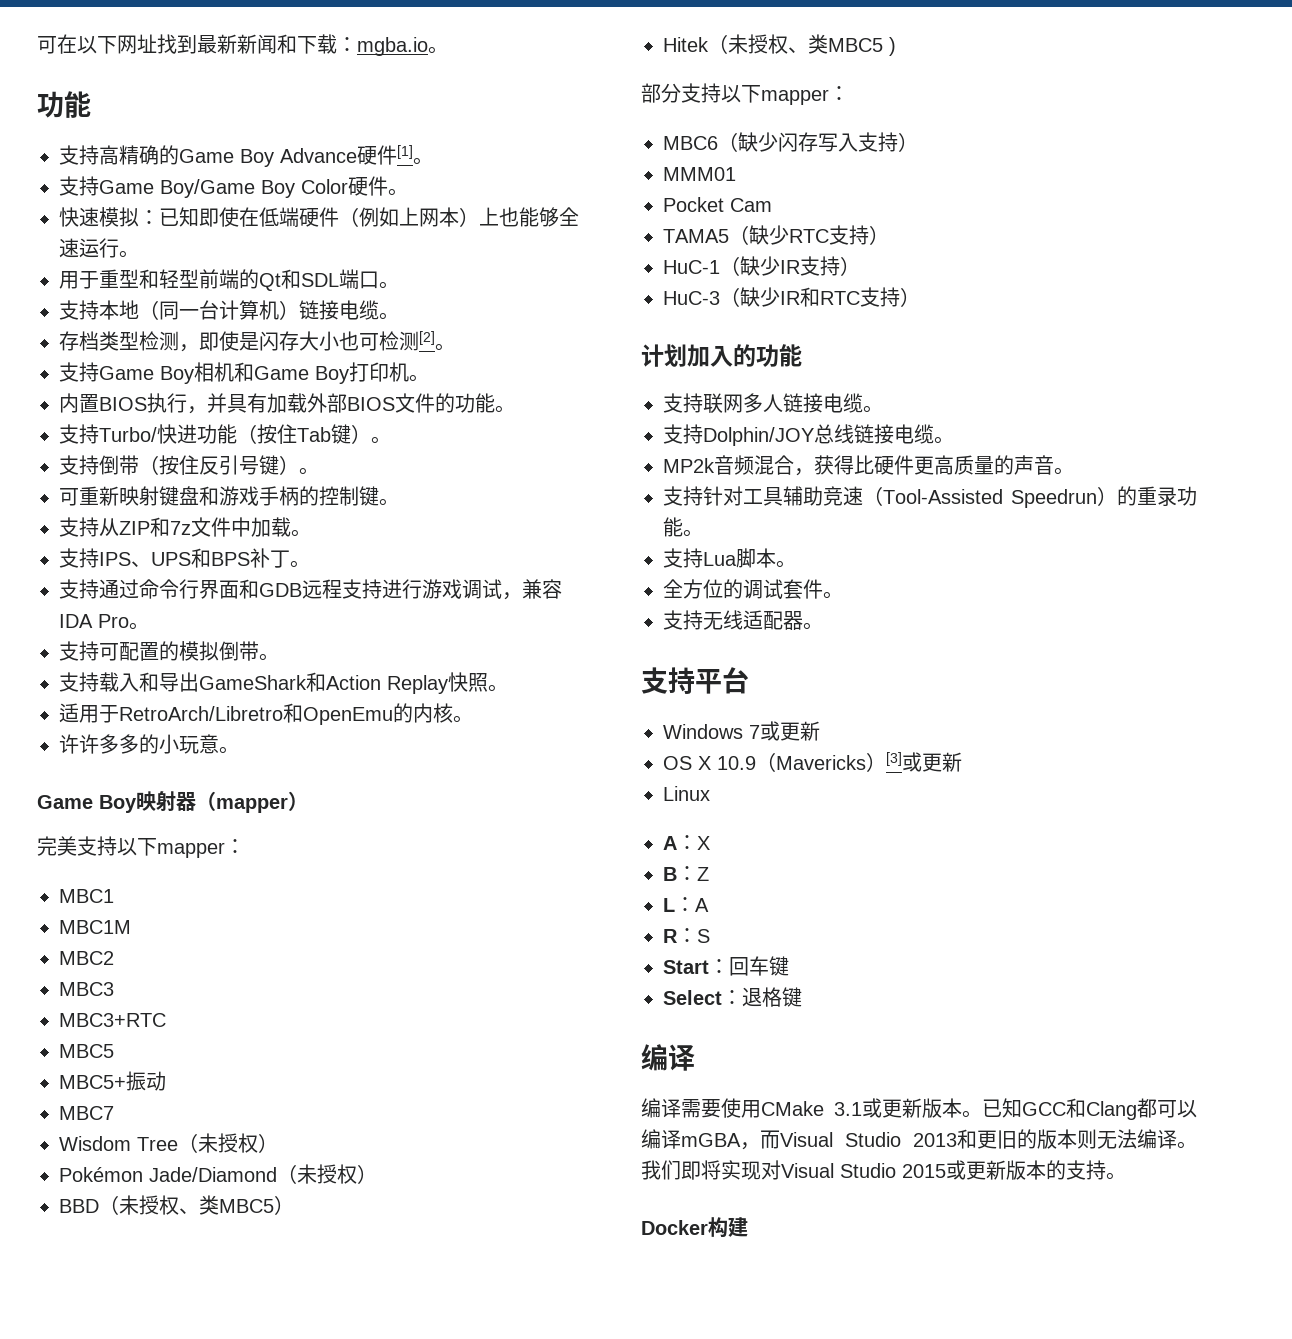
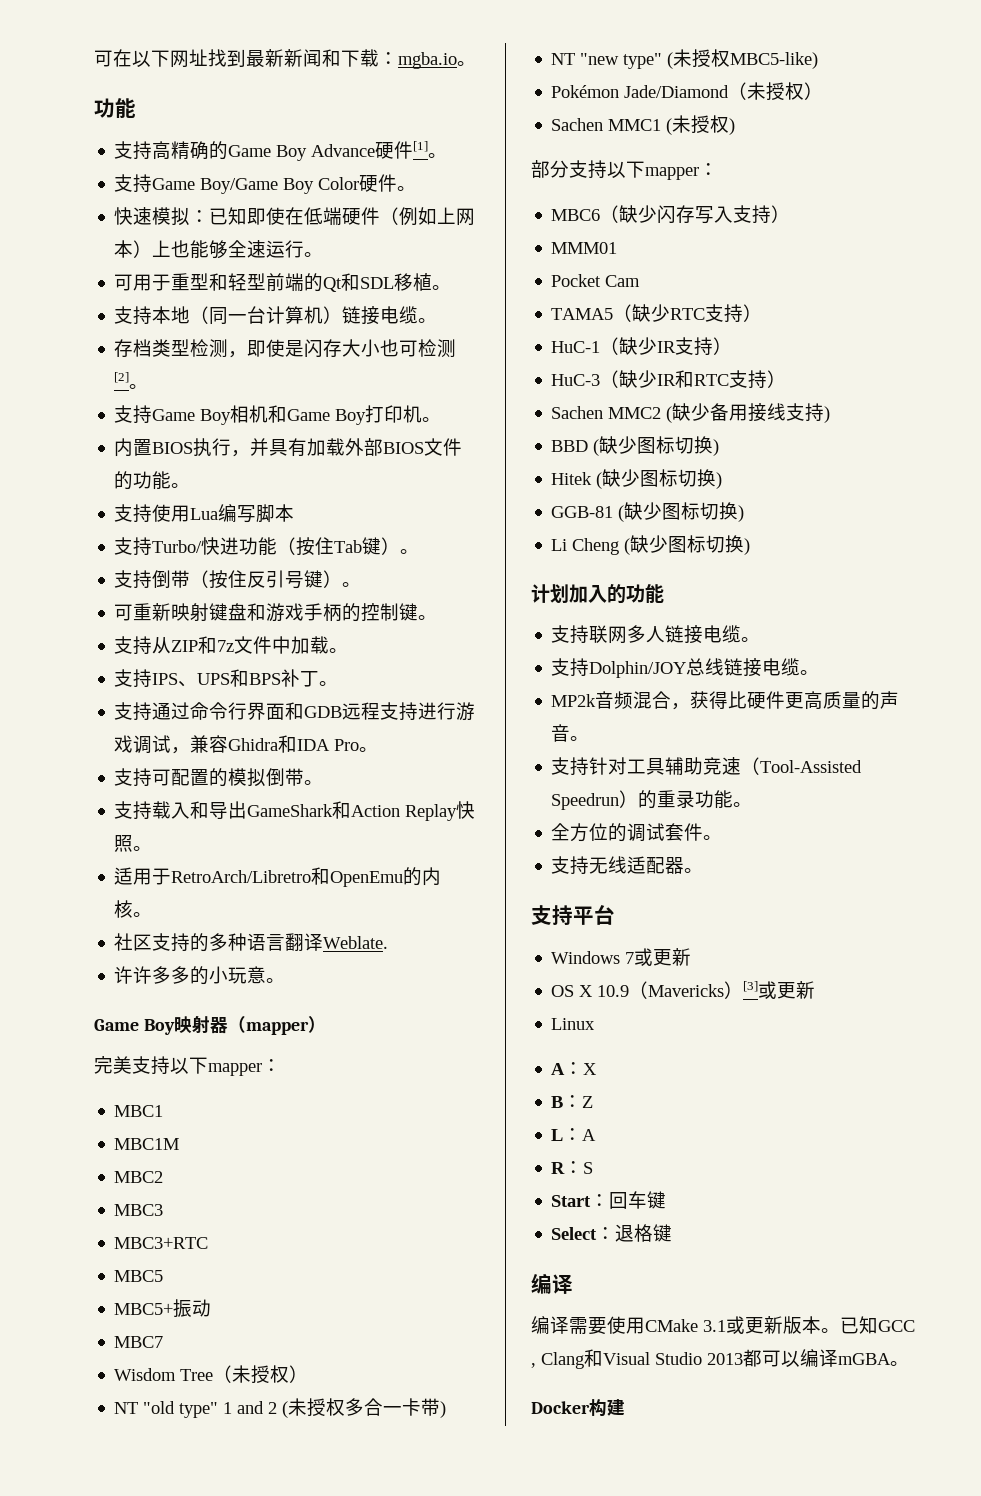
(139, 254) none -> [114,274,134,291] 可
[339,269,379,289] 端口 -> [394,272,433,291] 移植
(515, 409) none -> [114,504,295,523] // 支持使用Lua编写脚本
(562, 589) none -> [228,735,298,753] Ghidra和
(473, 719) none -> [114,933,389,952] // 社区支持的多种语言翻译Weblate.
(278, 1143) none -> [114,1398,447,1418] [551,49,819,69] // NT "old type" 1 and 2 (未授权多合一卡带) // NT "new type" (未授权MBC5-like)
[59,1195,294,1215] [663,34,883,54] BBD（未授权、类MBC5） // Hitek（未授权、类MBC5 -> [551,115,730,135] Sachen MMC1 (未授权
(920, 297) none -> [551,403,831,423] [551,436,720,456] [551,469,723,489] [551,502,745,522] [551,535,751,555] // Sachen MMC2 (缺少备用接线支持) // BBD (缺少图标切换) // Hitek (缺少图标切换) // GGB-81 (缺少图标切换) // Li Cheng (缺少图标切换)
[663,548,796,568] // 支持Lua脚本。 -> (753, 804) none
[1066,1098,1197,1120] [641,1129,1197,1150] [641,1160,1106,1180] 和Clang都可以编译mGBA，而Visual Studio 2013和更旧的版本则无法编译。我们即将实现对Visual Studio 2015或更新版本的支持 -> [531,1349,891,1369] , Clang和Visual Studio 2013都可以编译mGBA

